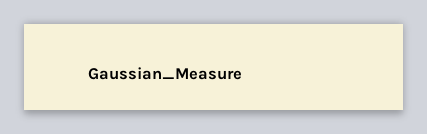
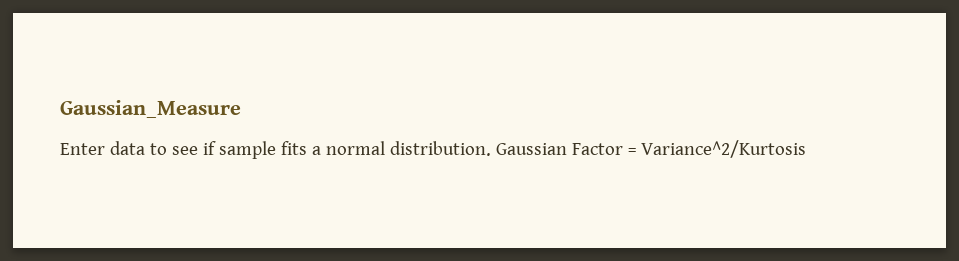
(242, 73) none -> [60,140,806,159] // Enter data to see if sample fits a normal distribution. Gaussian Factor = Variance^2/Kurtosis

